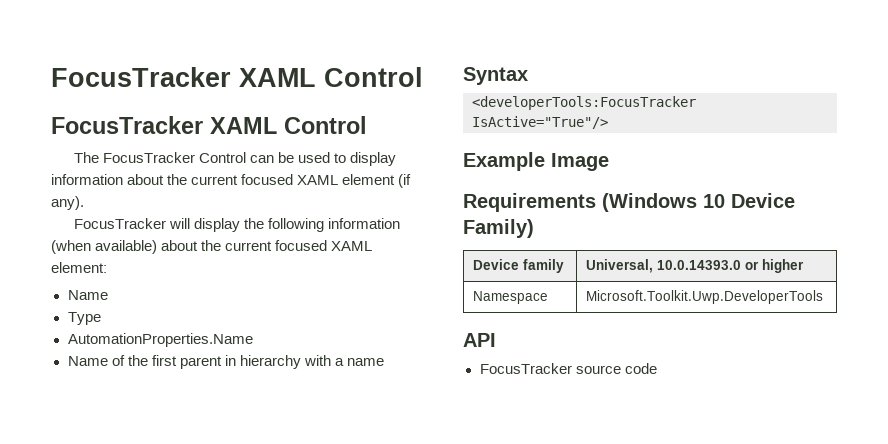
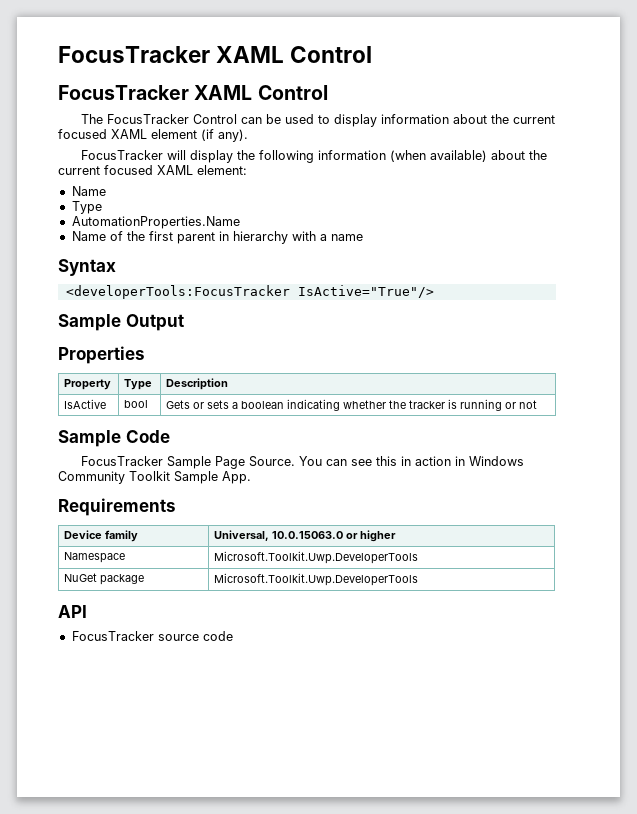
[463,152,609,171] [463,193,795,212] [463,219,534,238] Example Image // Requirements (Windows 10 Device Family) -> [58,314,184,331] [58,346,145,364] [64,379,112,390] [124,379,153,390] [166,378,229,390] [64,399,107,409] [124,400,149,408] [166,399,538,411] [58,430,170,447] [80,456,524,469] [58,471,251,484] [58,498,176,516] Sample Output // Properties // Property | Type | Description // IsActive | bool | Gets or sets a boolean indicating whether the tracker is running or not // Sample Code // FocusTracker Sample Page Source. You can see this in action in Windows Community Toolkit Sample App. // Requirements
[656,260,741,270] 10.0.14393.0 -> [272,531,344,539] 10.0.15063.0
(823, 297) none -> [64,573,145,585] [214,573,419,586] // NuGet package | Microsoft.Toolkit.Uwp.DeveloperTools

